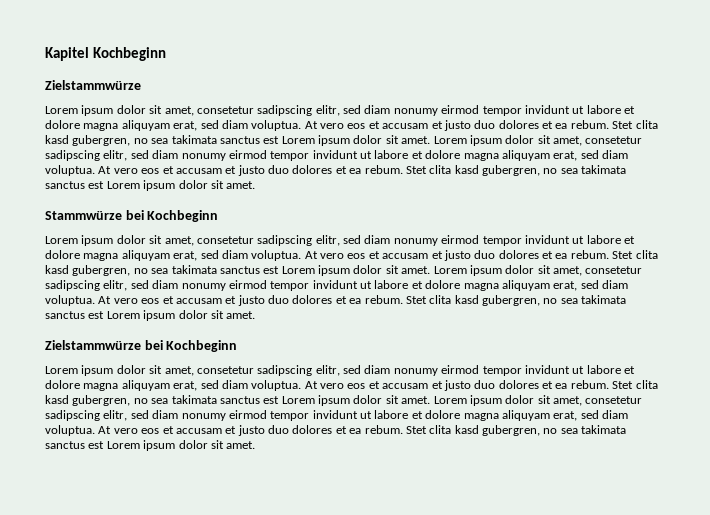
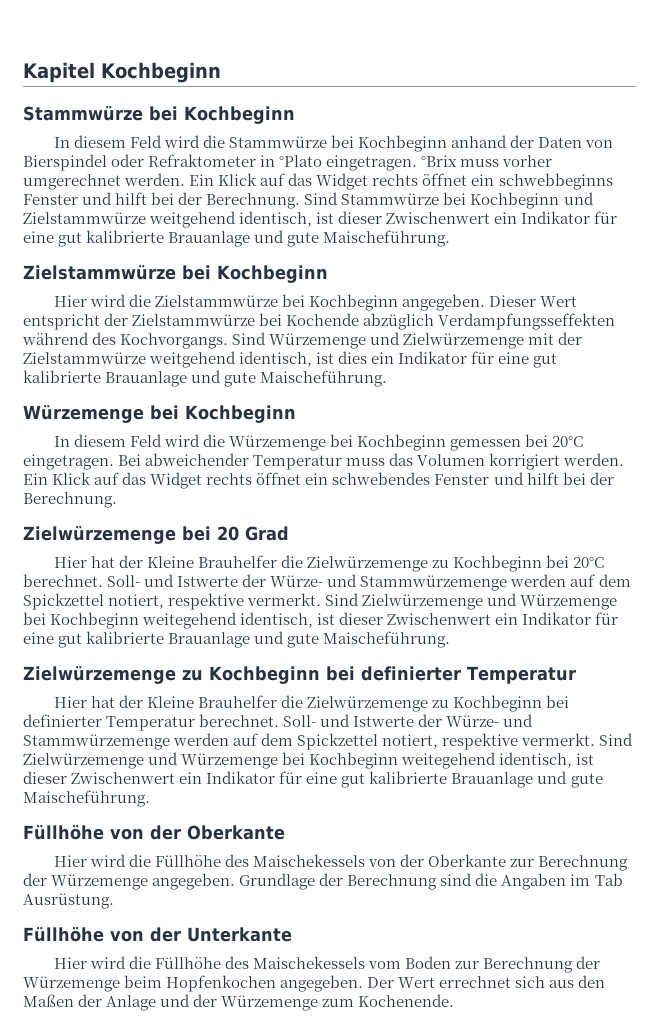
[45,80,141,90] [45,105,635,116] [45,120,658,131] [45,135,643,146] [45,150,628,161] [45,165,627,176] [45,180,256,191] [45,210,219,222] [45,235,635,246] [45,250,658,261] [45,265,643,276] [45,280,628,291] [45,295,627,306] [45,310,256,321] [45,340,238,352] [45,365,635,376] [45,380,658,391] [45,395,643,406] [45,410,628,421] [45,425,627,436] [45,440,256,451] Zielstammwürze // Lorem ipsum dolor sit amet, consetetur sadipscing elitr, sed diam nonumy eirmod tempor invidunt ut labore et dolore magna aliquyam erat, sed diam voluptua. At vero eos et accusam et justo duo dolores et ea rebum. Stet clita kasd gubergren, no sea takimata sanctus est Lorem ipsum dolor sit amet. Lorem ipsum dolor sit amet, consetetur sadipscing elitr, sed diam nonumy eirmod tempor invidunt ut labore et dolore magna aliquyam erat, sed diam voluptua. At vero eos et accusam et justo duo dolores et ea rebum. Stet clita kasd gubergren, no sea takimata sanctus est Lorem ipsum dolor sit amet. // Stammwürze bei Kochbeginn // Lorem ipsum dolor sit amet, consetetur sadipscing elitr, sed diam nonumy eirmod tempor invidunt ut labore et dolore magna aliquyam erat, sed diam voluptua. At vero eos et accusam et justo duo dolores et ea rebum. Stet clita kasd gubergren, no sea takimata sanctus est Lorem ipsum dolor sit amet. Lorem ipsum dolor sit amet, consetetur sadipscing elitr, sed diam nonumy eirmod tempor invidunt ut labore et dolore magna aliquyam erat, sed diam voluptua. At vero eos et accusam et justo duo dolores et ea rebum. Stet clita kasd gubergren, no sea takimata sanctus est Lorem ipsum dolor sit amet. // Zielstammwürze bei Kochbeginn // Lorem ipsum dolor sit amet, consetetur sadipscing elitr, sed diam nonumy eirmod tempor invidunt ut labore et dolore magna aliquyam erat, sed diam voluptua. At vero eos et accusam et justo duo dolores et ea rebum. Stet clita kasd gubergren, no sea takimata sanctus est Lorem ipsum dolor sit amet. Lorem ipsum dolor sit amet, consetetur sadipscing elitr, sed diam nonumy eirmod tempor invidunt ut labore et dolore magna aliquyam erat, sed diam voluptua. At vero eos et accusam et justo duo dolores et ea rebum. Stet clita kasd gubergren, no sea takimata sanctus est Lorem ipsum dolor sit amet. -> [23,106,295,124] [53,135,614,152] [23,154,553,171] [23,173,613,190] [23,192,594,209] [23,211,618,228] [23,230,451,247] [23,265,328,283] [53,294,578,311] [23,313,616,330] [22,332,583,349] [23,351,558,368] [23,370,388,387] [23,405,296,423] [53,434,584,451] [23,453,625,470] [23,472,614,489] [23,492,117,508] [23,526,289,544] [53,555,605,572] [23,574,631,591] [23,593,618,610] [23,612,619,629] [23,631,451,648] [23,666,576,684] [53,695,570,712] [23,714,534,731] [23,733,634,750] [23,752,595,769] [23,771,603,788] [23,790,150,807] [23,825,285,840] [53,854,629,871] [23,873,623,890] [23,893,114,909] [23,927,292,942] [53,956,601,973] [23,975,606,992] [23,994,455,1011] Stammwürze bei Kochbeginn // In diesem Feld wird die Stammwürze bei Kochbeginn anhand der Daten von Bierspindel oder Refraktometer in °Plato eingetragen. °Brix muss vorher umgerechnet werden. Ein Klick auf das Widget rechts öffnet ein schwebbeginns Fenster und hilft bei der Berechnung. Sind Stammwürze bei Kochbeginn und Zielstammwürze weitgehend identisch, ist dieser Zwischenwert ein Indikator für eine gut kalibrierte Brauanlage und gute Maischeführung. // Zielstammwürze bei Kochbeginn // Hier wird die Zielstammwürze bei Kochbeginn angegeben. Dieser Wert entspricht der Zielstammwürze bei Kochende abzüglich Verdampfungsseffekten während des Kochvorgangs. Sind Würzemenge und Zielwürzemenge mit der Zielstammwürze weitgehend identisch, ist dies ein Indikator für eine gut kalibrierte Brauanlage und gute Maischeführung. // Würzemenge bei Kochbeginn // In diesem Feld wird die Würzemenge bei Kochbeginn gemessen bei 20°C eingetragen. Bei abweichender Temperatur muss das Volumen korrigiert werden. Ein Klick auf das Widget rechts öffnet ein schwebendes Fenster und hilft bei der Berechnung. // Zielwürzemenge bei 20 Grad // Hier hat der Kleine Brauhelfer die Zielwürzemenge zu Kochbeginn bei 20°C berechnet. Soll- und Istwerte der Würze- und Stammwürzemenge werden auf dem Spickzettel notiert, respektive vermerkt. Sind Zielwürzemenge und Würzemenge bei Kochbeginn weitegehend identisch, ist dieser Zwischenwert ein Indikator für eine gut kalibrierte Brauanlage und gute Maischeführung. // Zielwürzemenge zu Kochbeginn bei definierter Temperatur // Hier hat der Kleine Brauhelfer die Zielwürzemenge zu Kochbeginn bei definierter Temperatur berechnet. Soll- und Istwerte der Würze- und Stammwürzemenge werden auf dem Spickzettel notiert, respektive vermerkt. Sind Zielwürzemenge und Würzemenge bei Kochbeginn weitegehend identisch, ist dieser Zwischenwert ein Indikator für eine gut kalibrierte Brauanlage und gute Maischeführung. // Füllhöhe von der Oberkante // Hier wird die Füllhöhe des Maischekessels von der Oberkante zur Berechnung der Würzemenge angegeben. Grundlage der Berechnung sind die Angaben im Tab Ausrüstung. // Füllhöhe von der Unterkante // Hier wird die Füllhöhe des Maischekessels vom Boden zur Berechnung der Würzemenge beim Hopfenkochen angegeben. Der Wert errechnet sich aus den Maßen der Anlage und der Würzemenge zum Kochenende.

